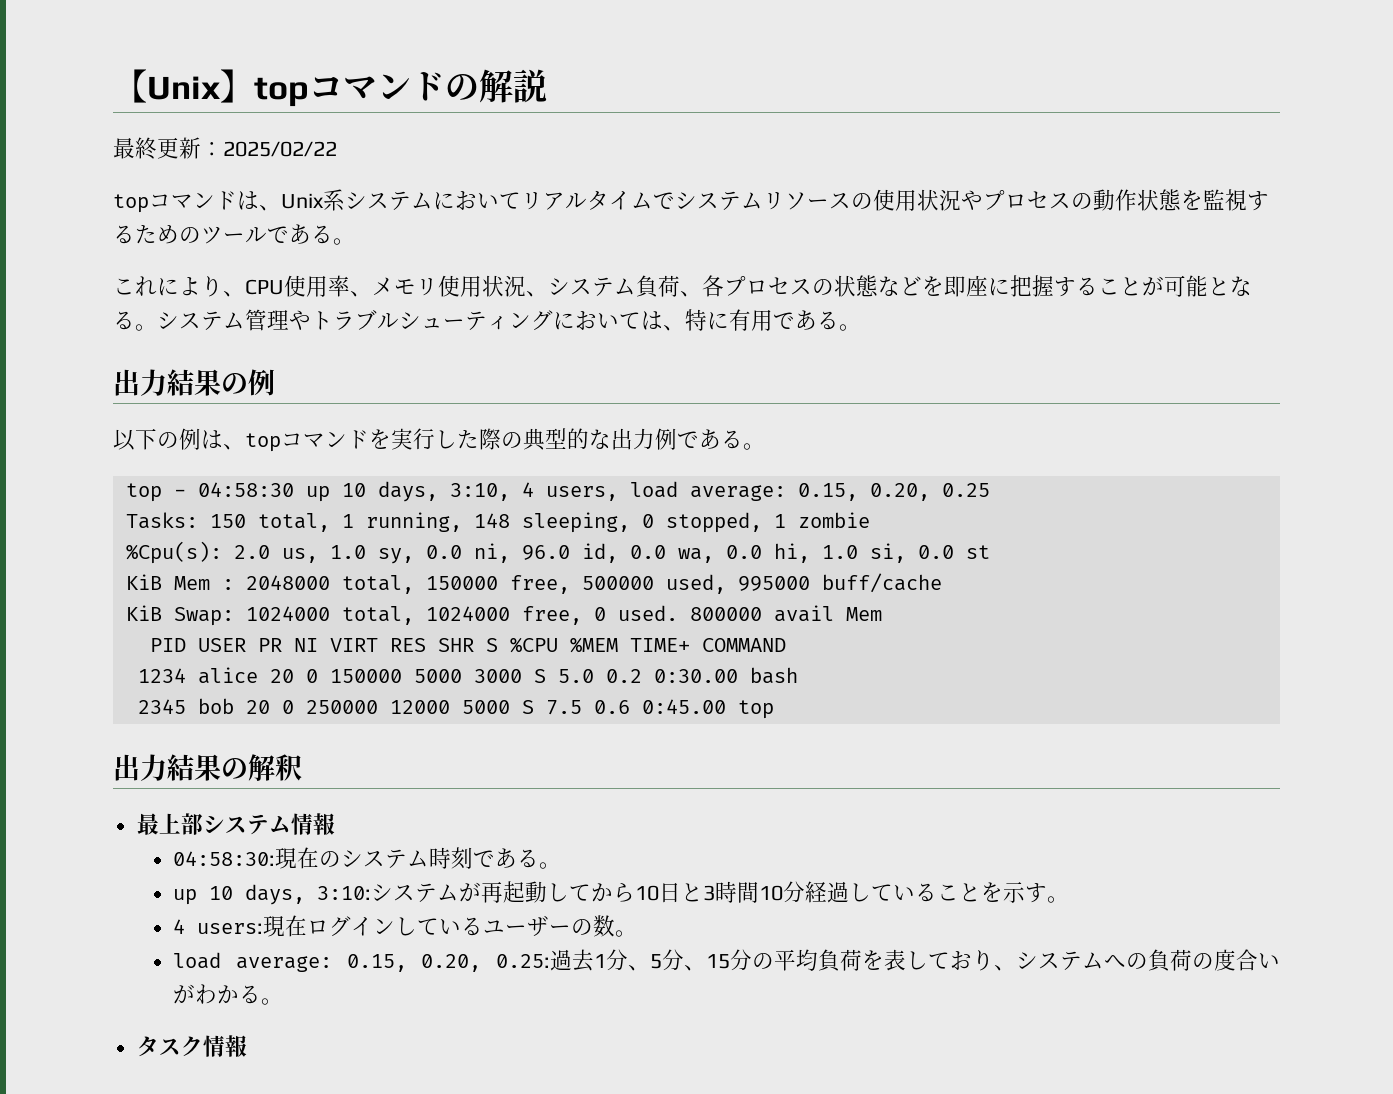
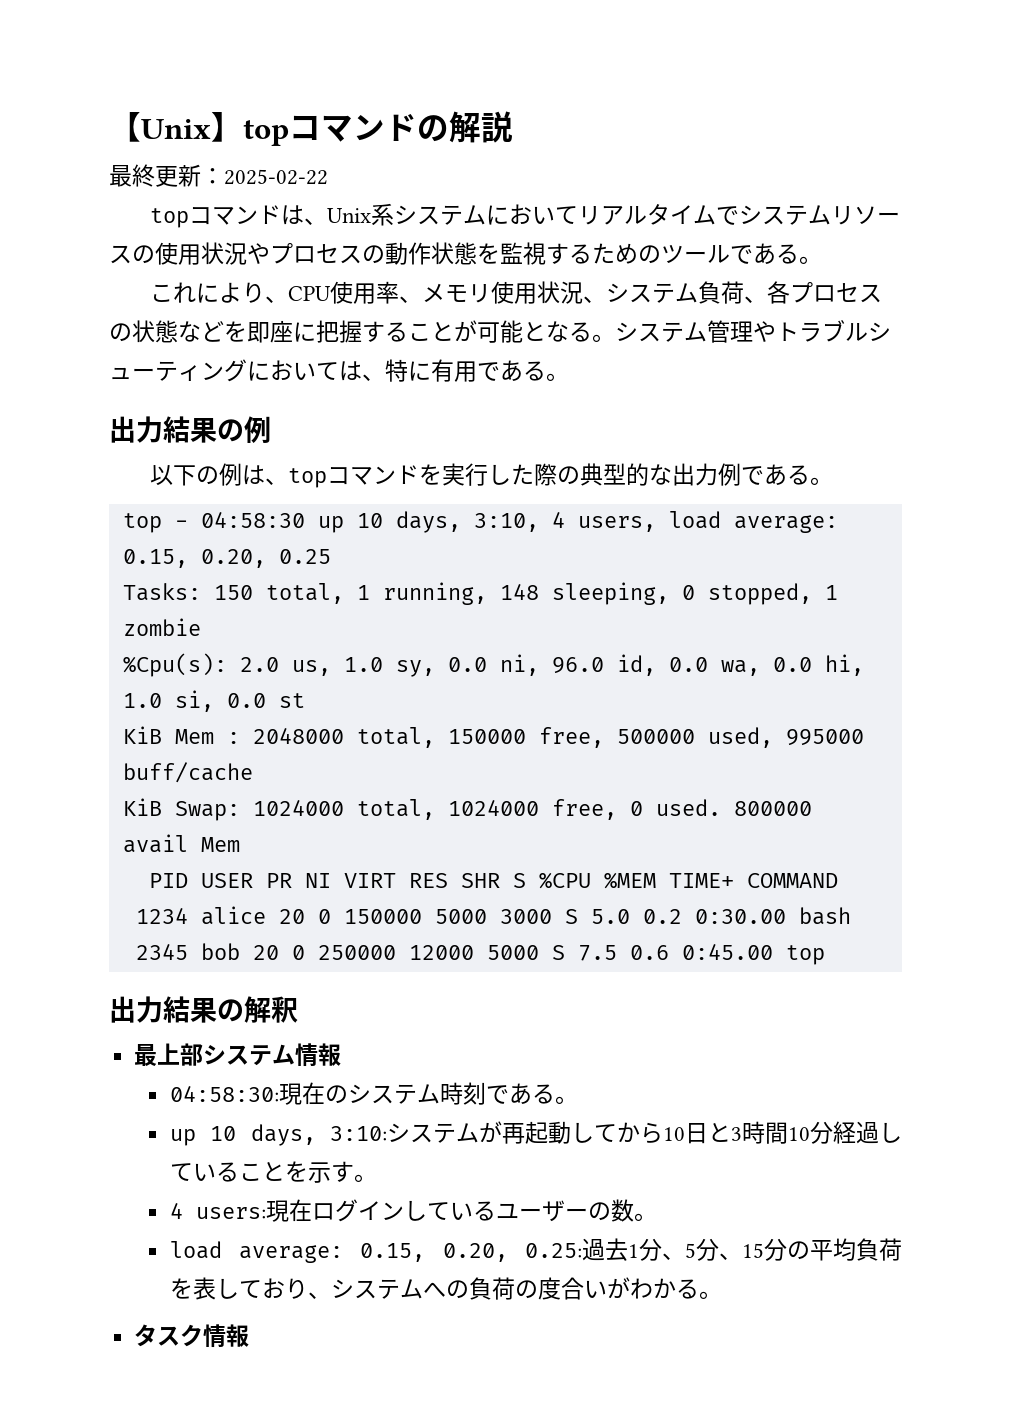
[223,141,337,157] 2025/02/22 -> [224,169,328,185] 2025-02-22

